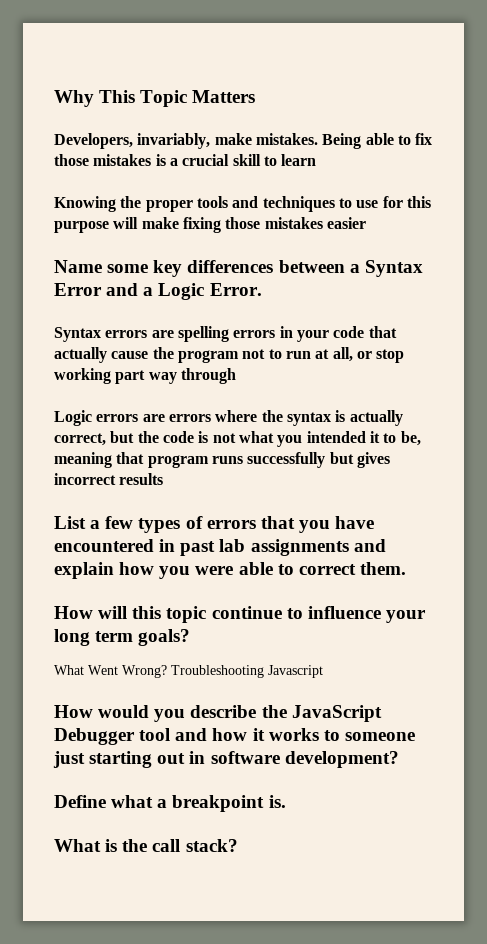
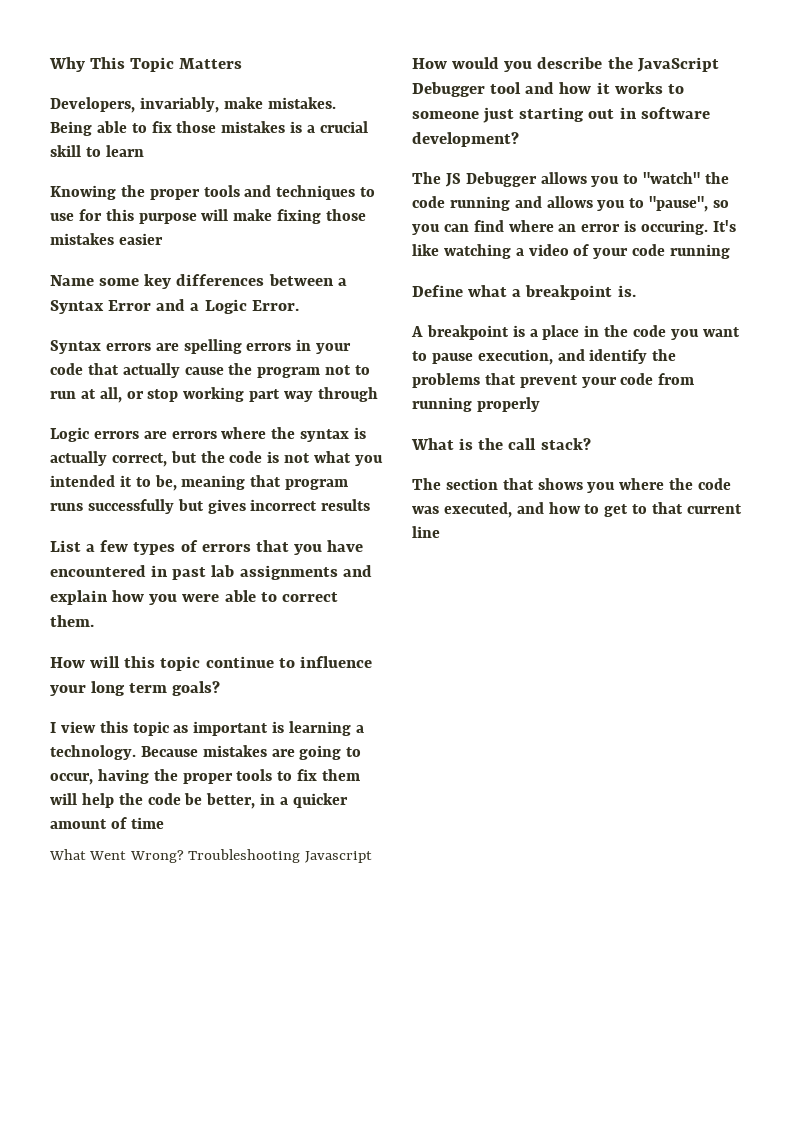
(191, 637) none -> [50,721,364,736] [50,745,362,760] [50,769,361,785] [50,793,348,809] [50,817,164,829] // I view this topic as important is learning a technology. Because mistakes are going to occur, having the proper tools to fix them will help the code be better, in a quicker amount of time
(399, 759) none -> [412,172,730,187] [412,196,730,212] [412,220,736,235] [412,244,731,259] // The JS Debugger allows you to "watch" the code running and allows you to "pause", so you can find where an error is occuring. It's like watching a video of your code running
(286, 801) none -> [411,325,740,340] [412,349,677,365] [412,373,695,388] [412,397,540,412] // A breakpoint is a place in the code you want to pause execution, and identify the problems that prevent your code from running properly
(238, 845) none -> [412,478,732,493] [412,502,742,518] [412,526,440,538] // The section that shows you where the code was executed, and how to get to that current line

